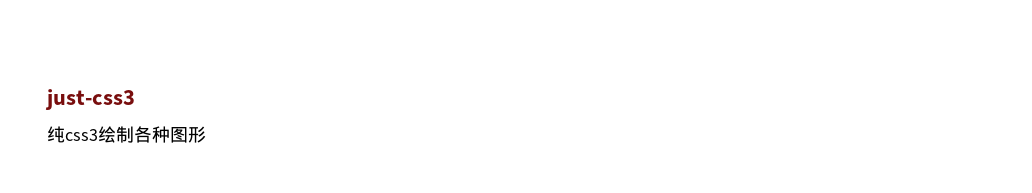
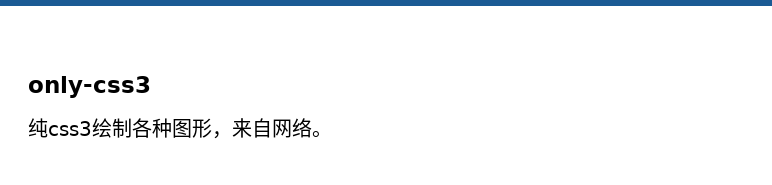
[45,89,135,110] just-css3 -> [28,76,151,98] only-css3
(206, 134) none -> [212,118,332,139] ，来自网络。

